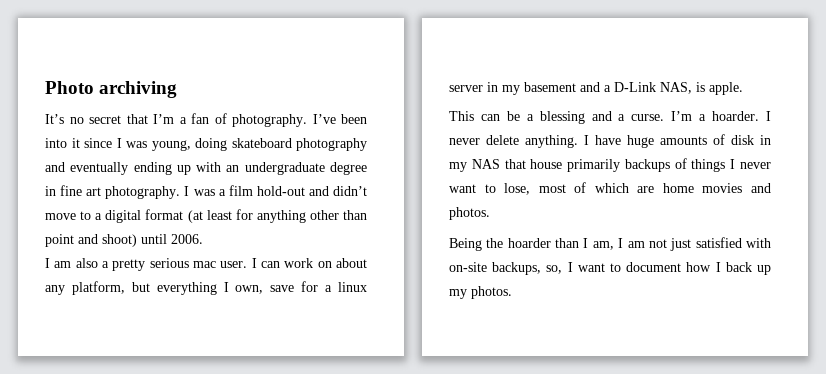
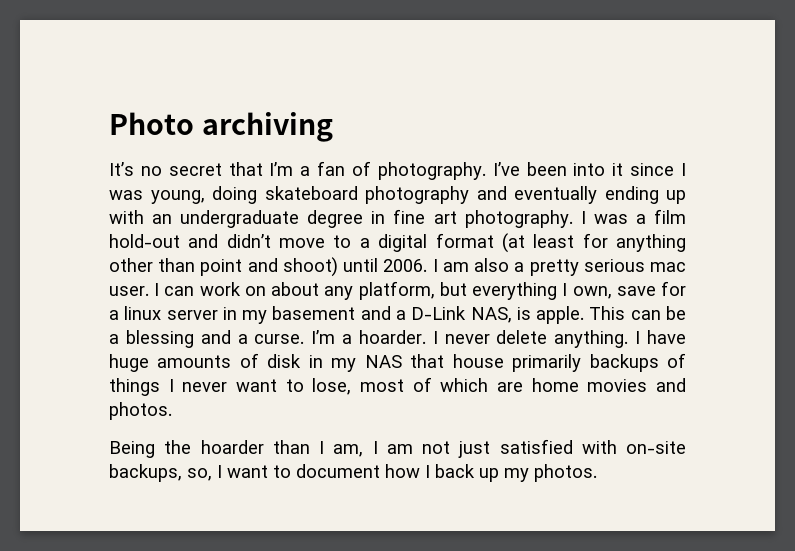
(203, 239) // -> (428, 265) none
(743, 88) // -> (585, 315) none

